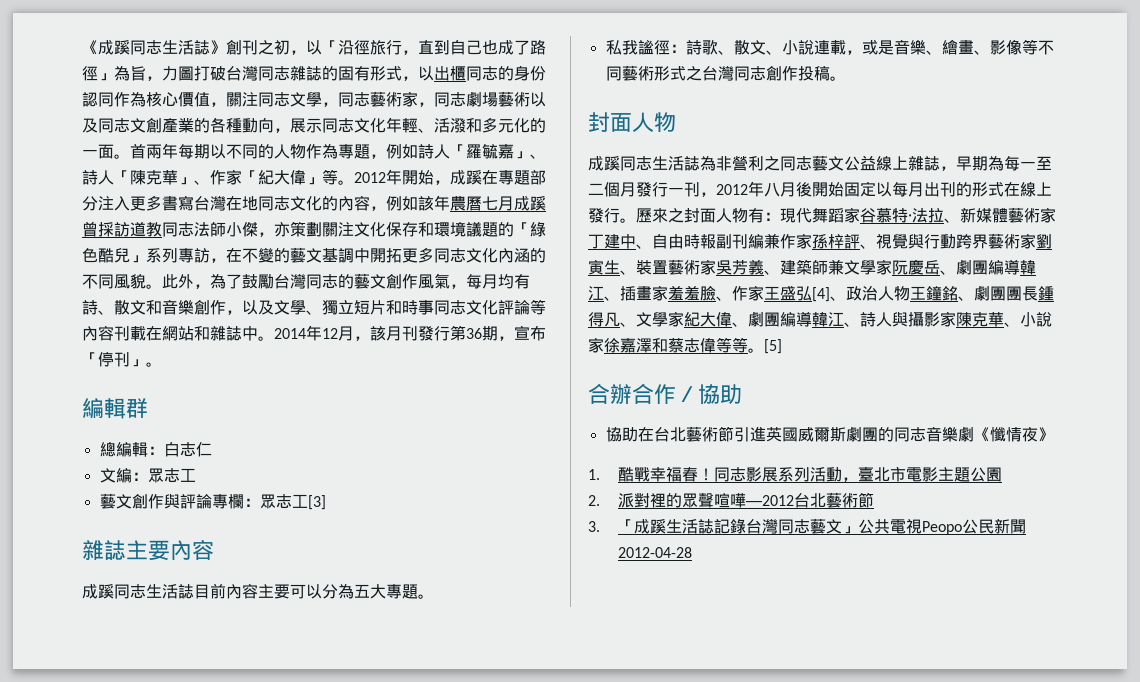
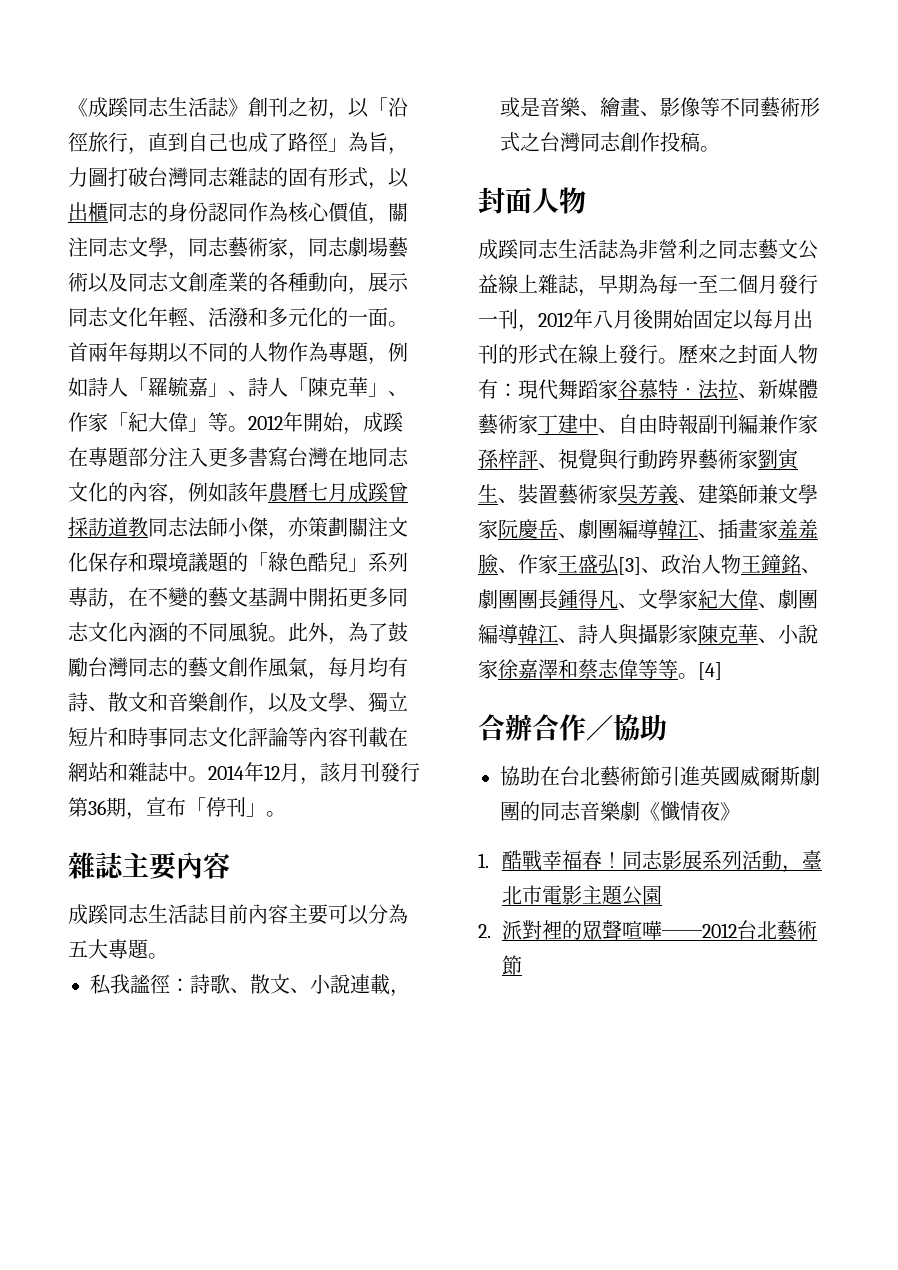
[82,398,148,419] [99,441,212,457] [99,468,196,483] [99,493,326,510] // 編輯群 // 總編輯：白志仁 // 文編：眾志工 // 藝文創作與評論專欄：眾志工[3] -> (286, 814) none
[812,287,830,302] [4] -> [618,557,641,575] [3]
[764,339,782,354] [5] -> [698,662,722,680] [4]
[588,518,1027,535] [618,547,693,558] // 3.「成蹊生活誌記錄台灣同志藝文」公共電視Peopo公民新聞2012-04-28 -> (522, 965) none

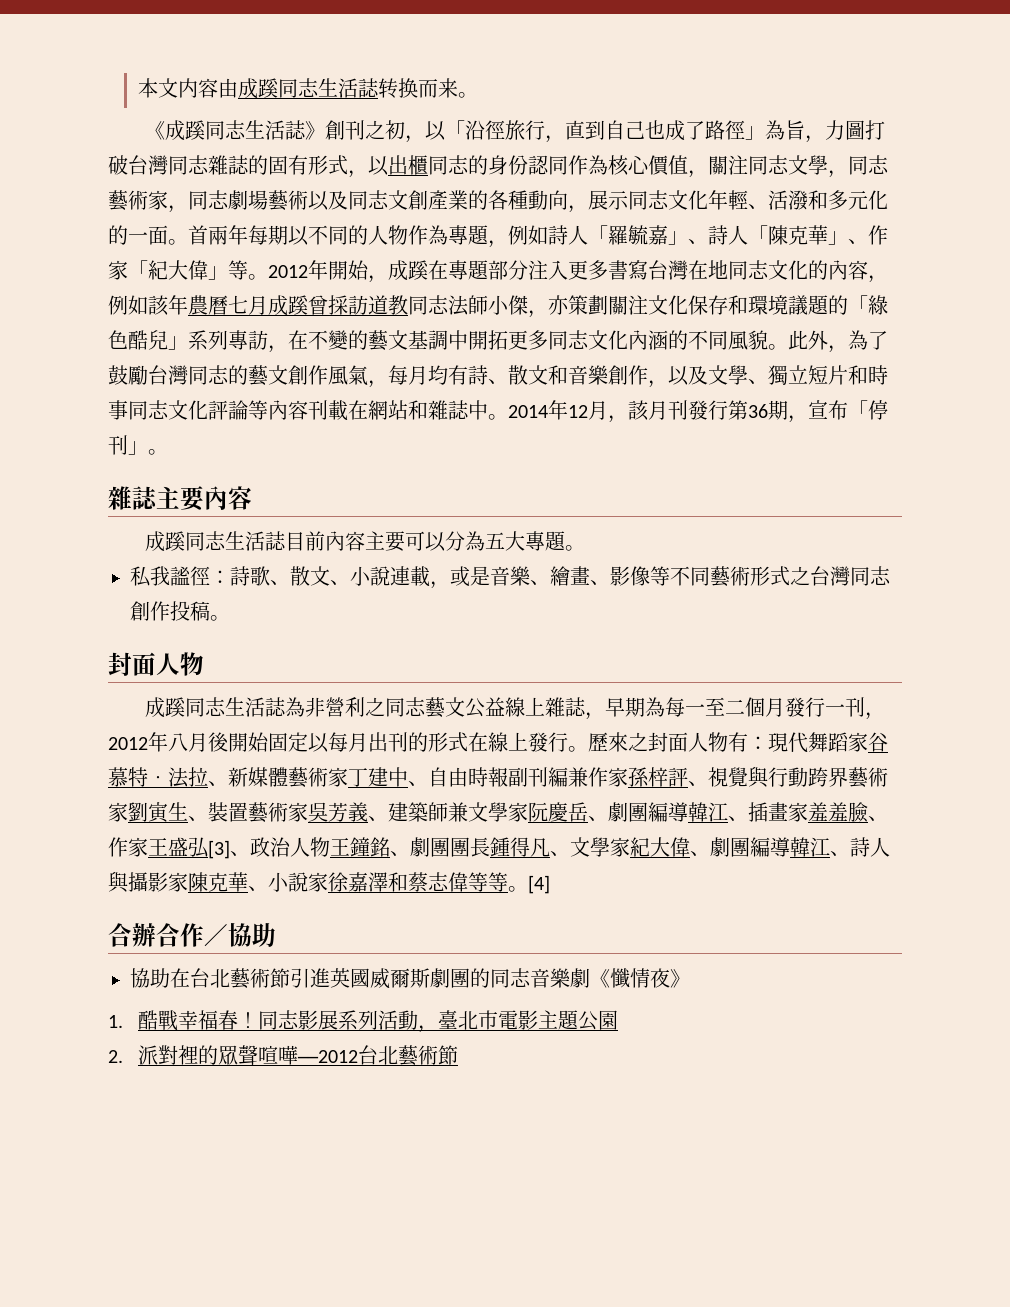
(68, 107) none -> [137,78,478,99] 本文内容由成蹊同志生活誌转换而来。 //

